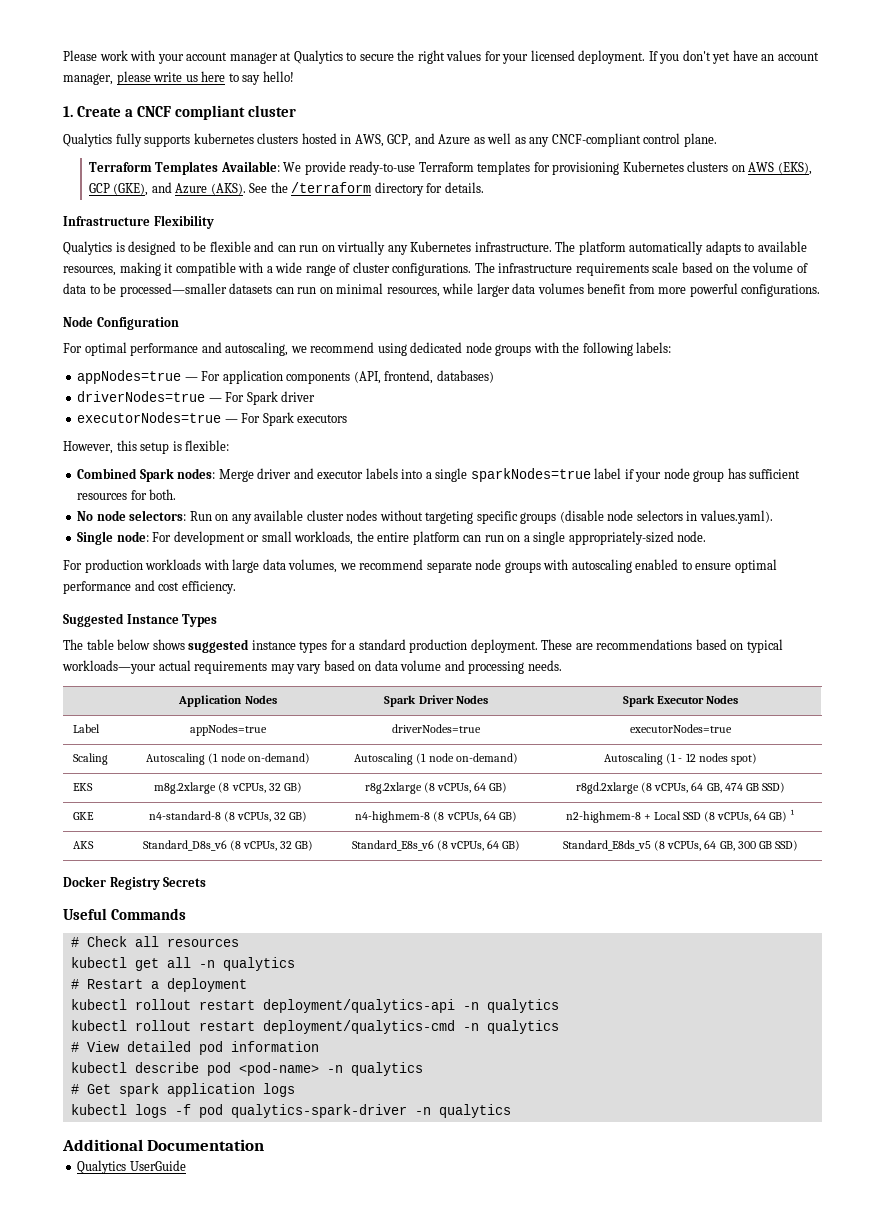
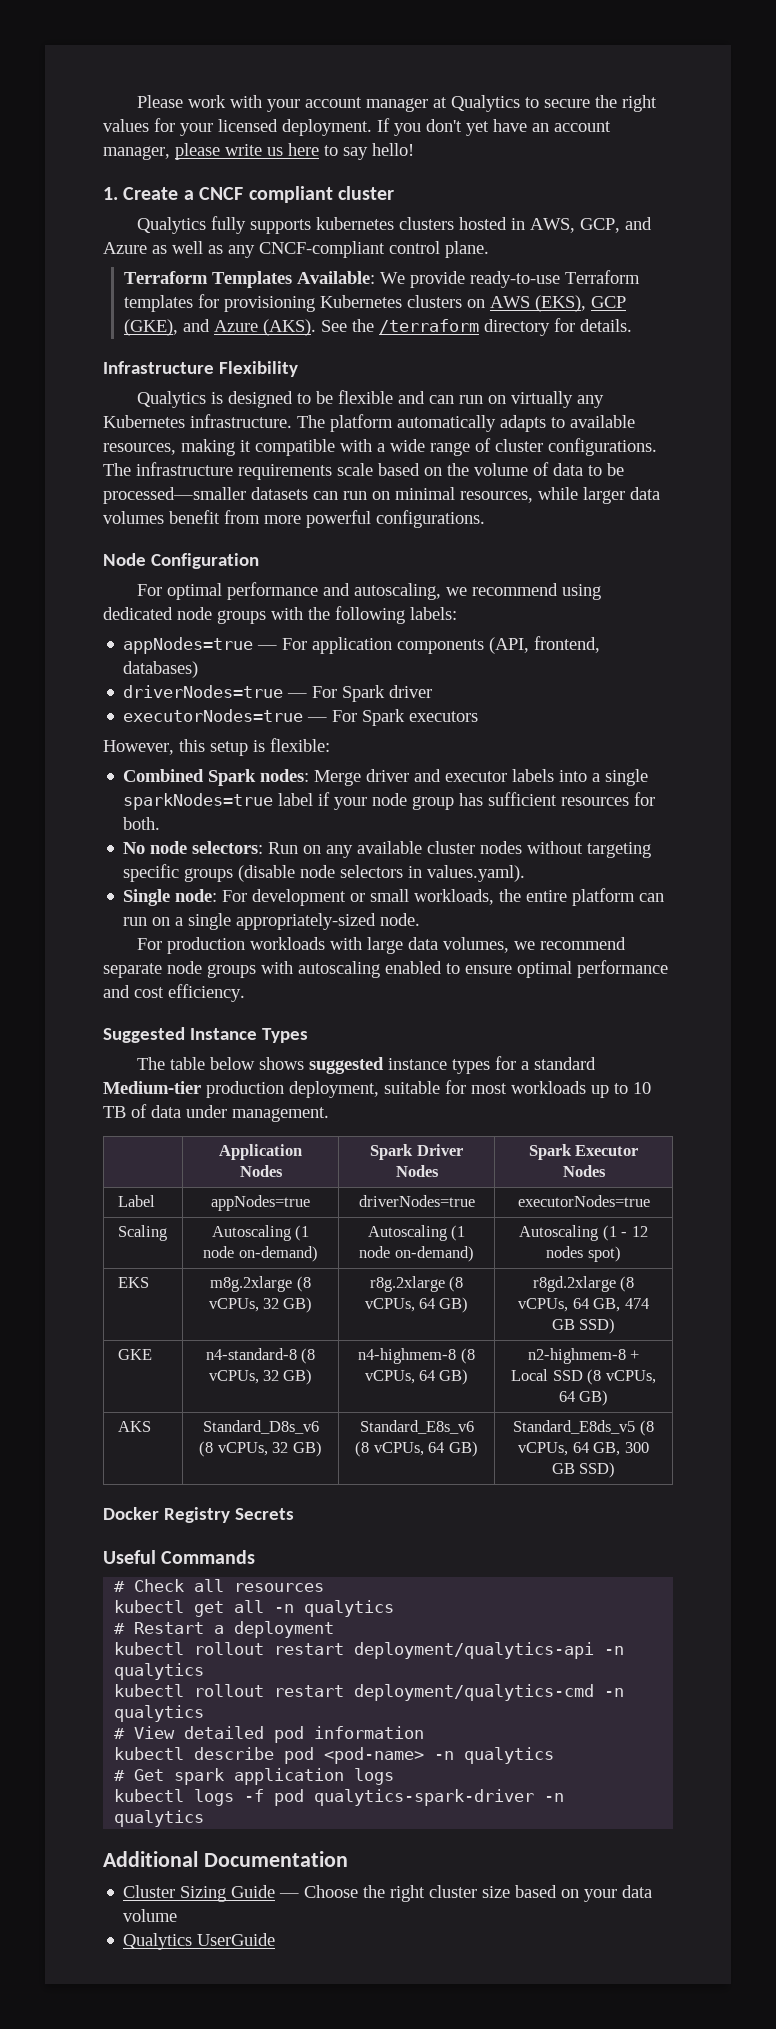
[409,639,783,653] [62,660,562,674] production deployment. These are recommendations based on typical workloads—your actual requirements may vary based on data volume and processing needs. -> [103,1080,651,1098] [103,1104,329,1122] Medium-tier production deployment, suitable for most workloads up to 10 TB of data under management.
[790,809,796,820] ¹ -> (609, 1398) none
(265, 1145) none -> [123,1885,653,1902] [123,1909,178,1922] // Cluster Sizing Guide — Choose the right cluster size based on your data volume

